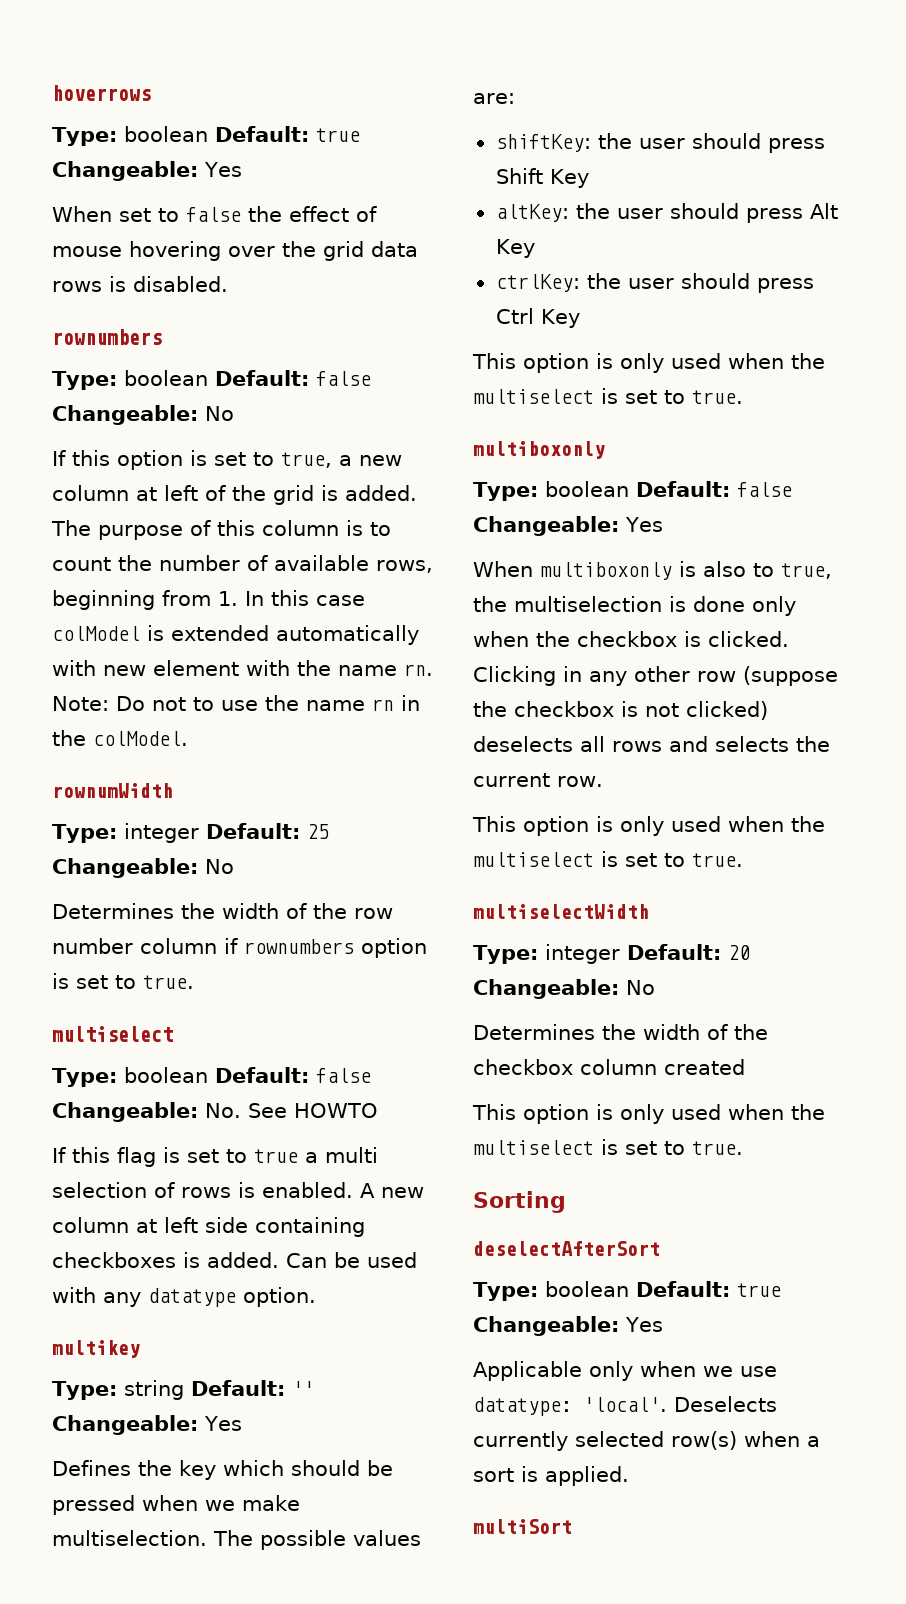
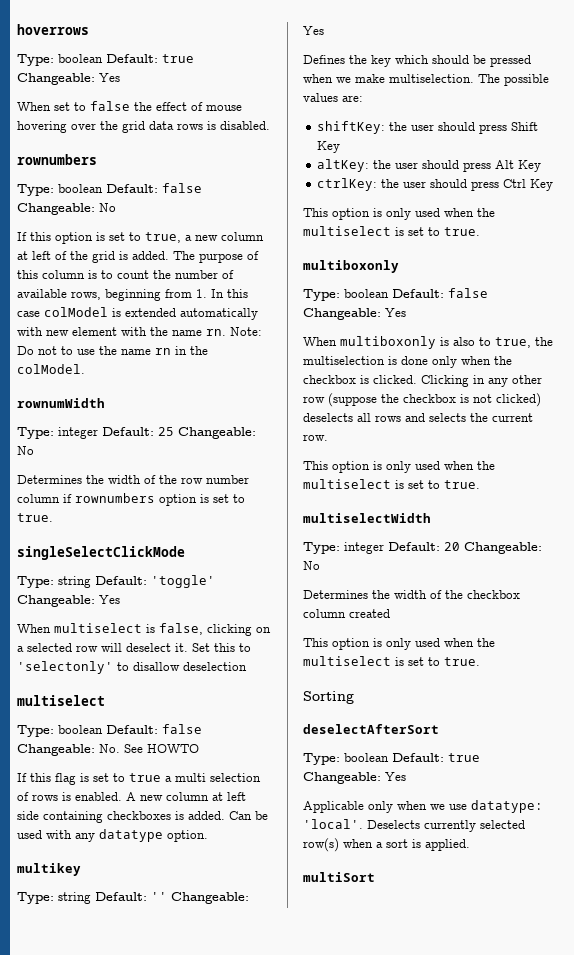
(194, 982) none -> [17,546,185,560] [17,575,215,588] [17,595,120,607] [17,623,271,636] [17,643,251,652] [17,661,247,674] // singleSelectClickMode // Type: string Default: 'toggle' Changeable: Yes // When multiselect is false, clicking on a selected row will deselect it. Set this to 'selectonly' to disallow deselection

